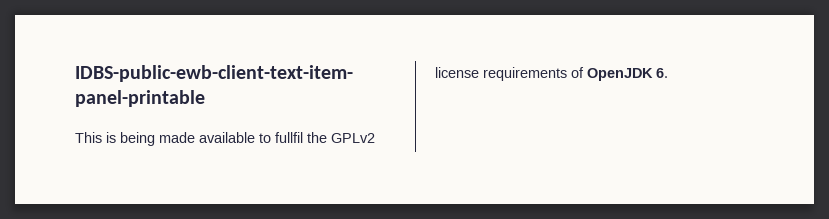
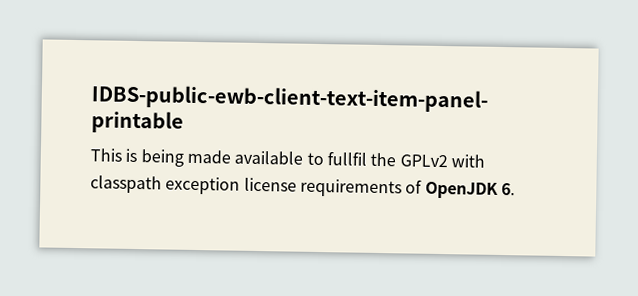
(375, 138) none -> [450,154,485,168] [90,175,241,195] with classpath exception

